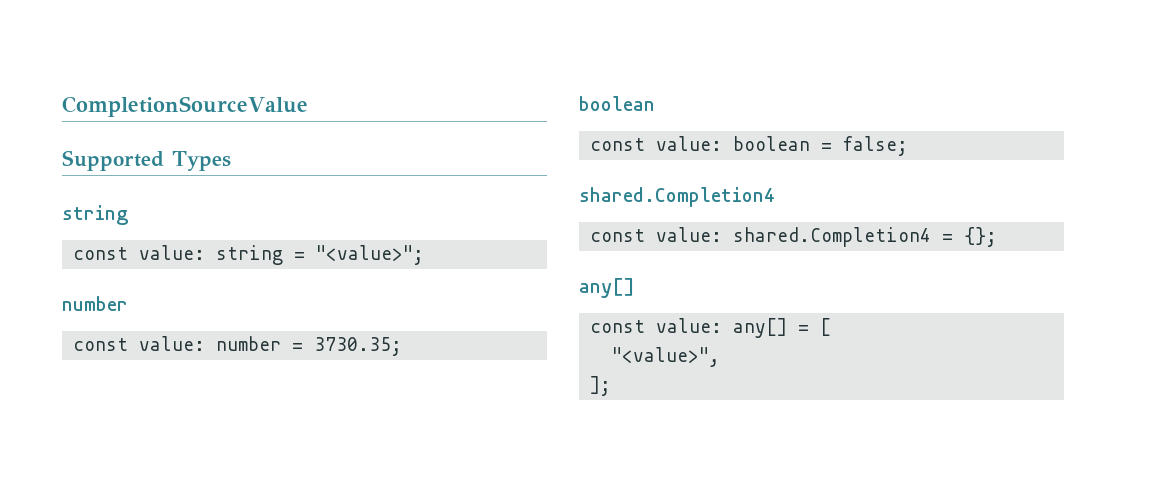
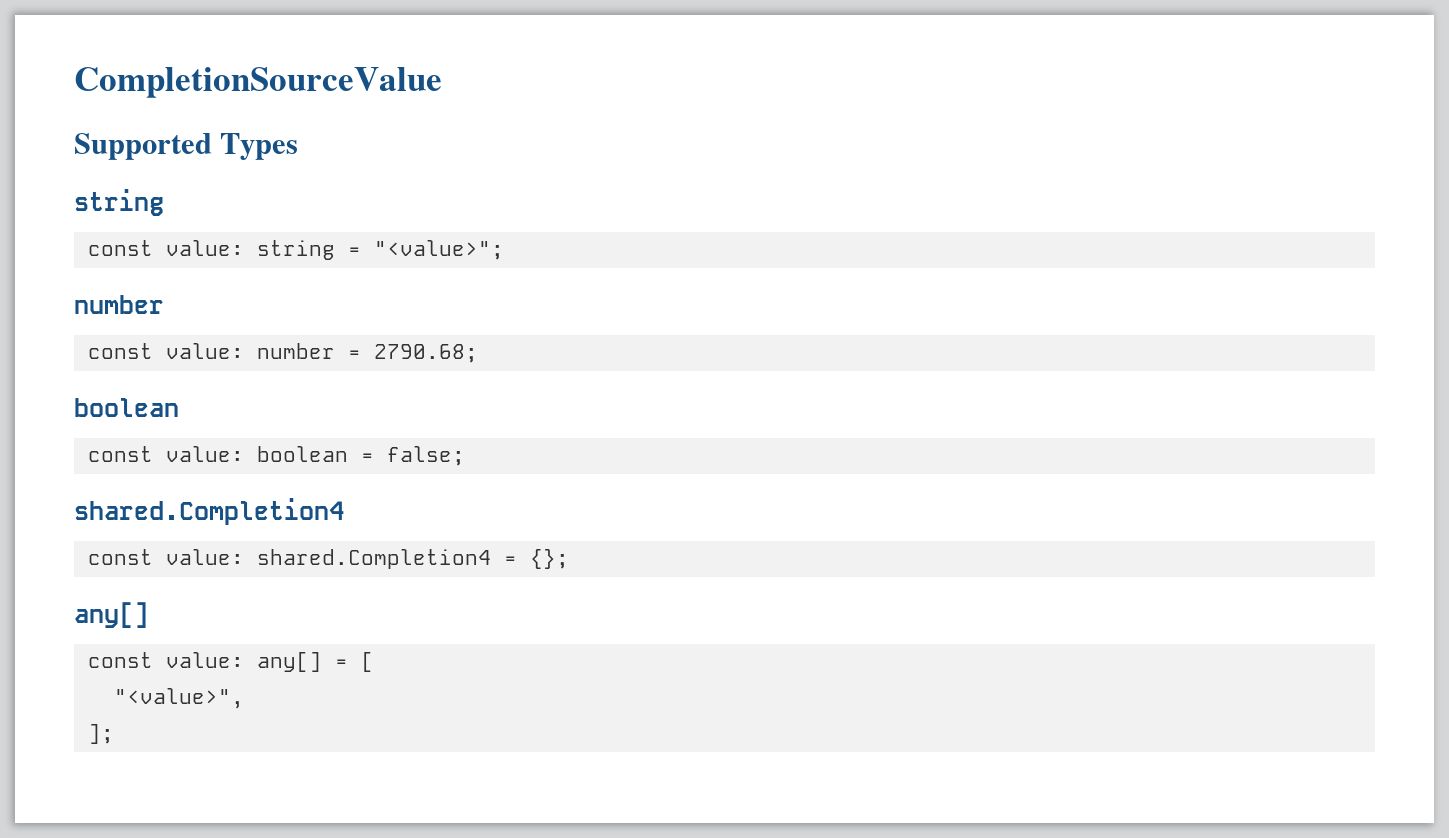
[314,337,403,356] 3730.35; -> [373,344,478,363] 2790.68;

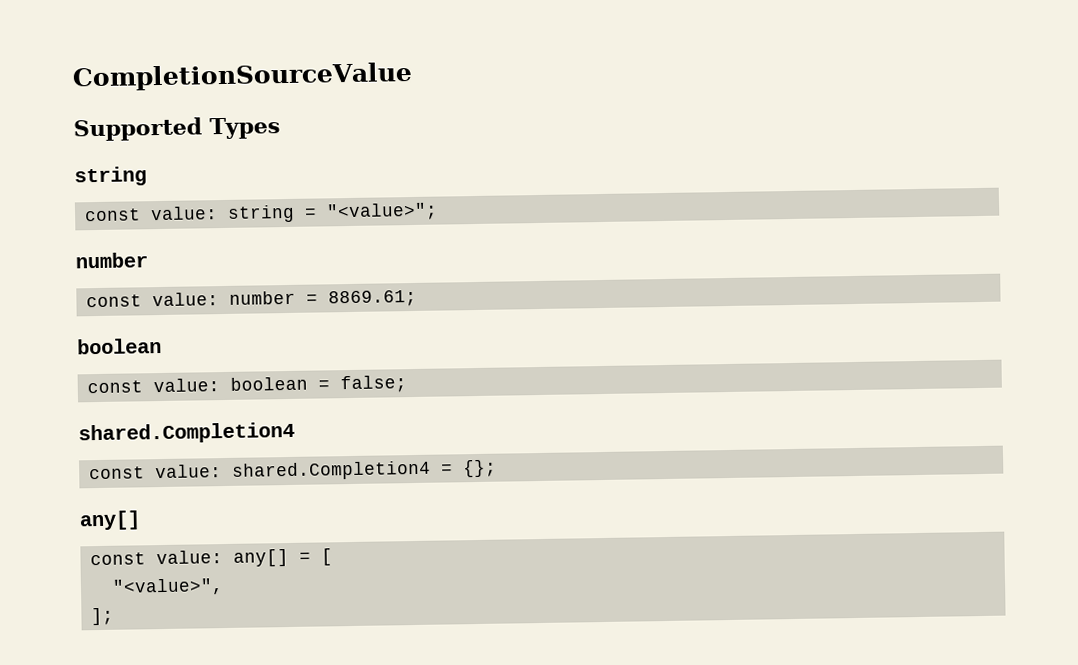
[373,344,478,363] 2790.68; -> [327,289,417,308] 8869.61;

